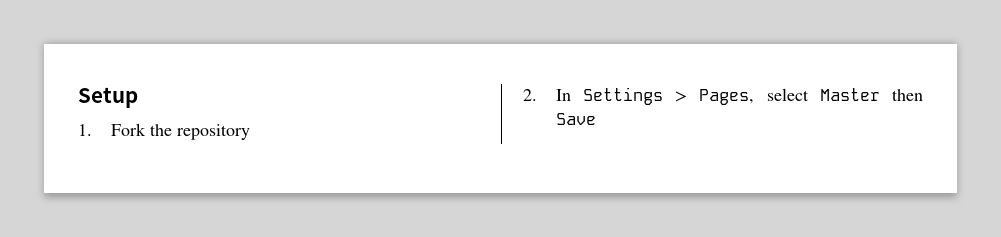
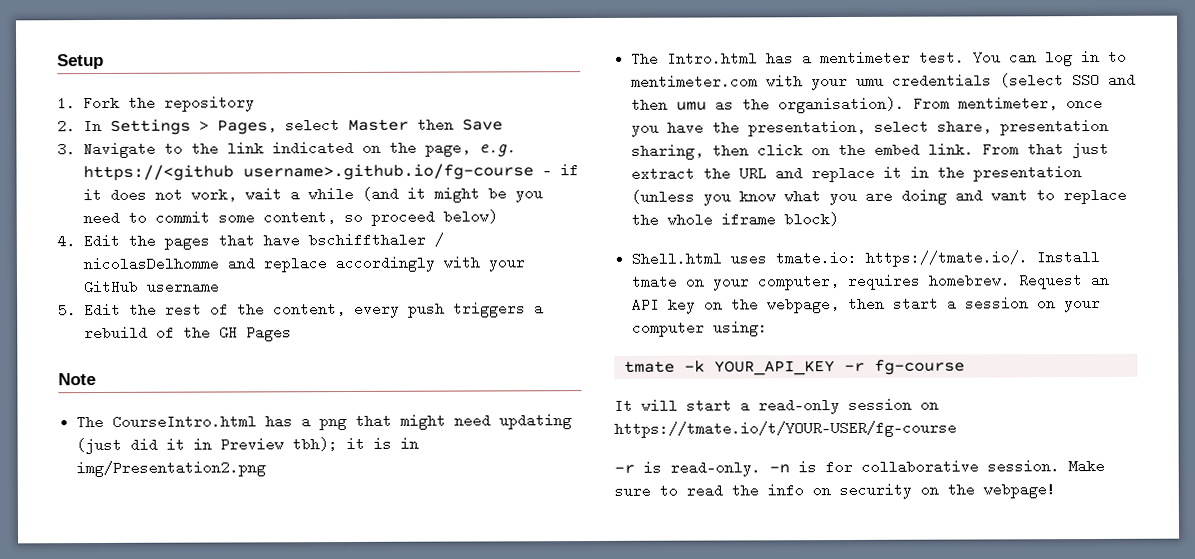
(596, 119) none -> [57,140,517,159] [83,163,580,182] [83,186,544,203] [83,209,499,226] [57,232,445,250] [83,255,526,273] [83,279,221,295] [58,301,545,318] [84,325,293,342] [58,373,96,386] [76,413,573,431] [76,437,420,455] [76,460,267,478] [631,50,1128,67] [631,72,1137,91] [631,95,1104,114] [631,118,1110,137] [631,142,1110,160] [631,165,1083,183] [631,187,1128,206] [631,212,840,227] [631,249,1101,267] [631,272,1111,291] [632,296,1102,314] [632,320,769,337] [623,359,965,376] [614,397,939,415] [614,420,957,438] [614,458,1105,477] [614,482,1056,500] // 3. Navigate to the link indicated on the page, e.g. https://<github username>.github.io/fg-course - if it does not work, wait a while (and it might be you need to commit some content, so proceed below) // 4. Edit the pages that have bschiffthaler / nicolasDelhomme and replace accordingly with your GitHub username // 5. Edit the rest of the content, every push triggers a rebuild of the GH Pages // Note // The CourseIntro.html has a png that might need updating (just did it in Preview tbh); it is in img/Presentation2.png // The Intro.html has a mentimeter test. You can log in to mentimeter.com with your umu credentials (select SSO and then umu as the organisation). From mentimeter, once you have the presentation, select share, presentation sharing, then click on the embed link. From that just extract the URL and replace it in the presentation (unless you know what you are doing and want to replace the whole iframe block) // Shell.html uses tmate.io: https://tmate.io/. Install tmate on your computer, requires homebrew. Request an API key on the webpage, then start a session on your computer using: // tmate -k YOUR_API_KEY -r fg-course // It will start a read-only session on https://tmate.io/t/YOUR-USER/fg-course // -r is read-only. -n is for collaborative session. Make sure to read the info on security on the webpage!

